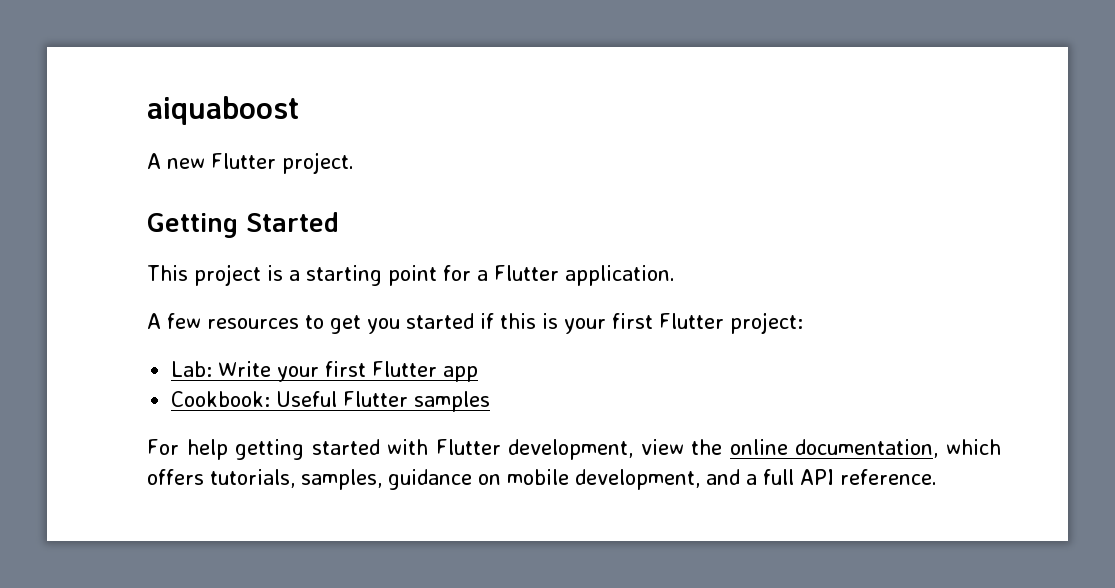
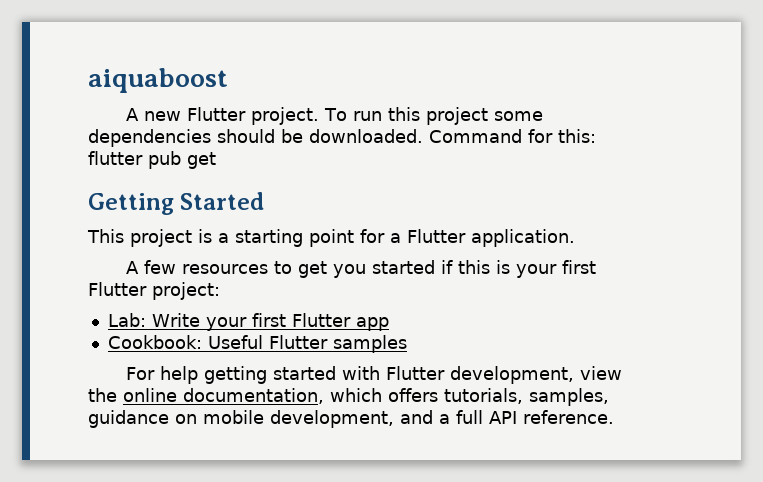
(354, 163) none -> [323,107,543,125] [88,129,596,147] [88,151,216,169] To run this project some dependencies should be downloaded. Command for this: flutter pub get

